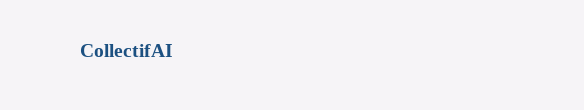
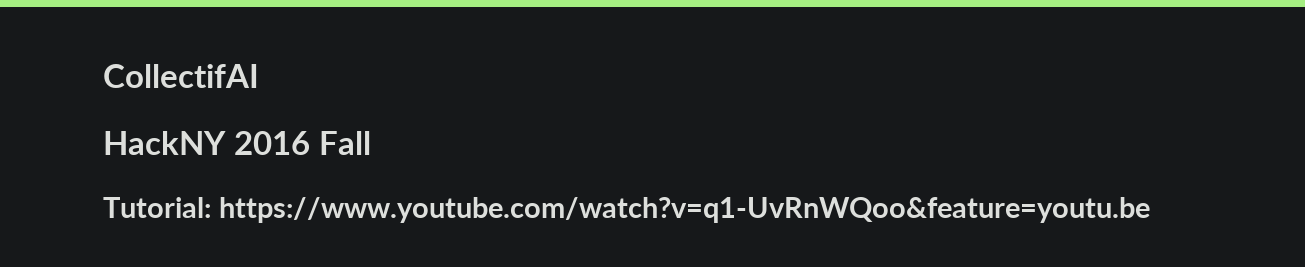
(173, 50) none -> [103,131,371,155] [103,197,1150,223] // HackNY 2016 Fall // Tutorial: https://www.youtube.com/watch?v=q1-UvRnWQoo&feature=youtu.be

